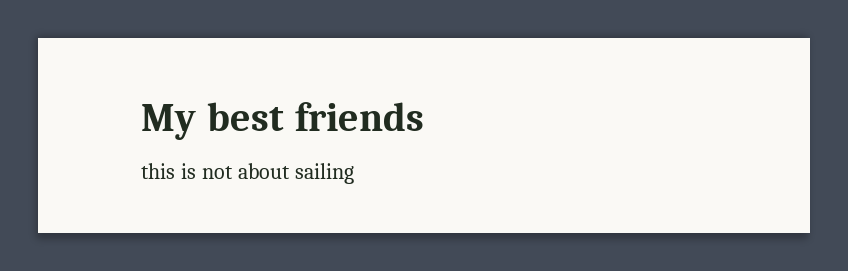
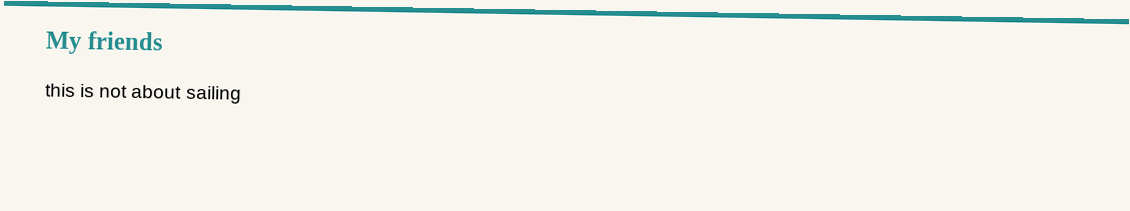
[206,102,284,131] best -> (83, 43) none

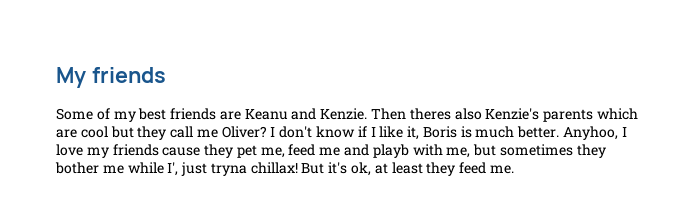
[45,83,242,104] this is not about sailing -> [56,108,638,122] [56,126,627,140] [56,144,606,158] [55,162,514,176] Some of my best friends are Keanu and Kenzie. Then theres also Kenzie's parents which are cool but they call me Oliver? I don't know if I like it, Boris is much better. Anyhoo, I love my friends cause they pet me, feed me and playb with me, but sometimes they bother me while I', just tryna chillax! But it's ok, at least they feed me.

